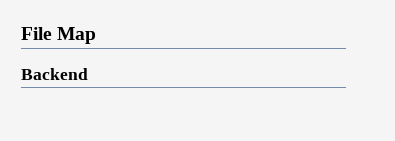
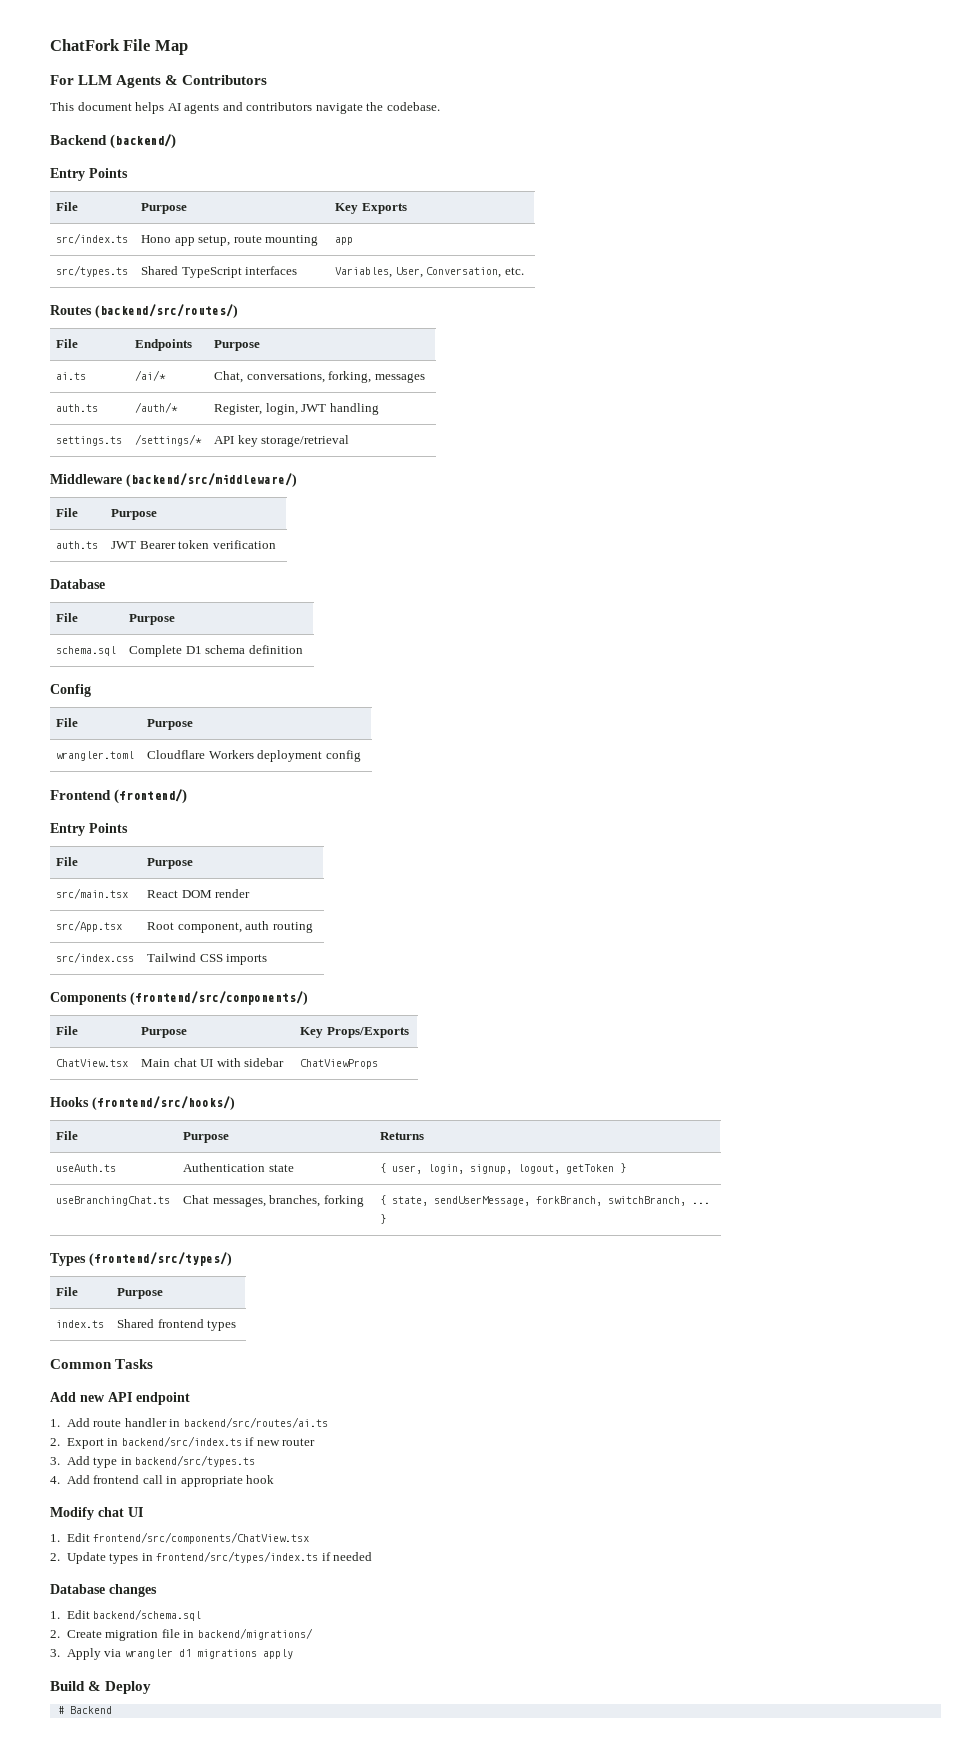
(21, 33) none -> [50,39,120,51] ChatFork
(97, 35) none -> [50,75,268,88] [50,102,440,114] [50,134,177,149] [50,168,128,181] [56,202,79,211] [141,203,188,214] [335,203,407,214] [56,233,129,244] [141,235,319,246] [335,237,354,245] [56,265,129,277] [141,266,298,278] [335,267,524,278] [50,304,238,318] [56,339,79,348] [135,339,193,351] [214,340,261,351] [56,372,87,380] [135,370,167,381] [214,371,425,383] [56,404,99,412] [135,402,179,413] [214,403,379,415] [56,436,123,446] [135,434,203,446] [214,435,350,447] [50,473,297,487] [56,508,79,517] [111,509,158,520] [56,541,99,549] [111,540,276,549] [50,579,105,589] [56,613,79,622] [129,614,176,625] [56,646,117,656] [129,645,303,657] [50,684,91,697] [56,718,79,727] [147,719,194,730] [56,751,135,761] [147,750,361,762] [50,789,188,804] [50,823,128,836] [56,857,79,866] [147,858,194,869] [56,888,129,899] [147,889,251,898] [56,920,123,932] [147,921,313,933] [56,952,135,963] [147,953,268,965] [50,991,308,1005] [56,1026,79,1035] [141,1027,188,1038] [300,1027,409,1038] [56,1059,129,1067] [141,1058,285,1067] [300,1059,379,1069] [50,1096,235,1110] [56,1131,79,1140] [183,1132,230,1143] [380,1132,425,1140] [56,1164,117,1172] [183,1163,294,1172] [380,1163,627,1174] [56,1196,171,1206] [183,1195,364,1207] [380,1195,711,1206] [380,1214,387,1224] [50,1252,232,1266] [56,1287,79,1296] [117,1288,164,1299] [56,1320,105,1328] [117,1319,237,1331] [50,1359,154,1369] [50,1392,190,1405] [50,1417,328,1428] [50,1436,316,1449] [50,1455,256,1468] [50,1475,275,1487] [50,1507,143,1520] [50,1532,310,1544] [50,1551,373,1564] [50,1584,157,1597] [50,1609,202,1621] [50,1628,313,1641] [50,1648,293,1660] [50,1681,152,1694] [57,1706,64,1714] For LLM Agents & Contributors // This document helps AI agents and contributors navigate the codebase. // Backend (backend/) // Entry Points // File | Purpose | Key Exports // src/index.ts | Hono app setup, route mounting | app // src/types.ts | Shared TypeScript interfaces | Variables, User, Conversation, etc. // Routes (backend/src/routes/) // File | Endpoints | Purpose // ai.ts | /ai/* | Chat, conversations, forking, messages // auth.ts | /auth/* | Register, login, JWT handling // settings.ts | /settings/* | API key storage/retrieval // Middleware (backend/src/middleware/) // File | Purpose // auth.ts | JWT Bearer token verification // Database // File | Purpose // schema.sql | Complete D1 schema definition // Config // File | Purpose // wrangler.toml | Cloudflare Workers deployment config // Frontend (frontend/) // Entry Points // File | Purpose // src/main.tsx | React DOM render // src/App.tsx | Root component, auth routing // src/index.css | Tailwind CSS imports // Components (frontend/src/components/) // File | Purpose | Key Props/Exports // ChatView.tsx | Main chat UI with sidebar | ChatViewProps // Hooks (frontend/src/hooks/) // File | Purpose | Returns // useAuth.ts | Authentication state | { user, login, signup, logout, getToken } // useBranchingChat.ts | Chat messages, branches, forking | { state, sendUserMessage, forkBranch, switchBranch, ... } // Types (frontend/src/types/) // File | Purpose // index.ts | Shared frontend types // Common Tasks // Add new API endpoint // 1. Add route handler in backend/src/routes/ai.ts // 2. Export in backend/src/index.ts if new router // 3. Add type in backend/src/types.ts // 4. Add frontend call in appropriate hook // Modify chat UI // 1. Edit frontend/src/components/ChatView.tsx // 2. Update types in frontend/src/types/index.ts if needed // Database changes // 1. Edit backend/schema.sql // 2. Create migration file in backend/migrations/ // 3. Apply via wrangler d1 migrations apply // Build & Deploy // #

